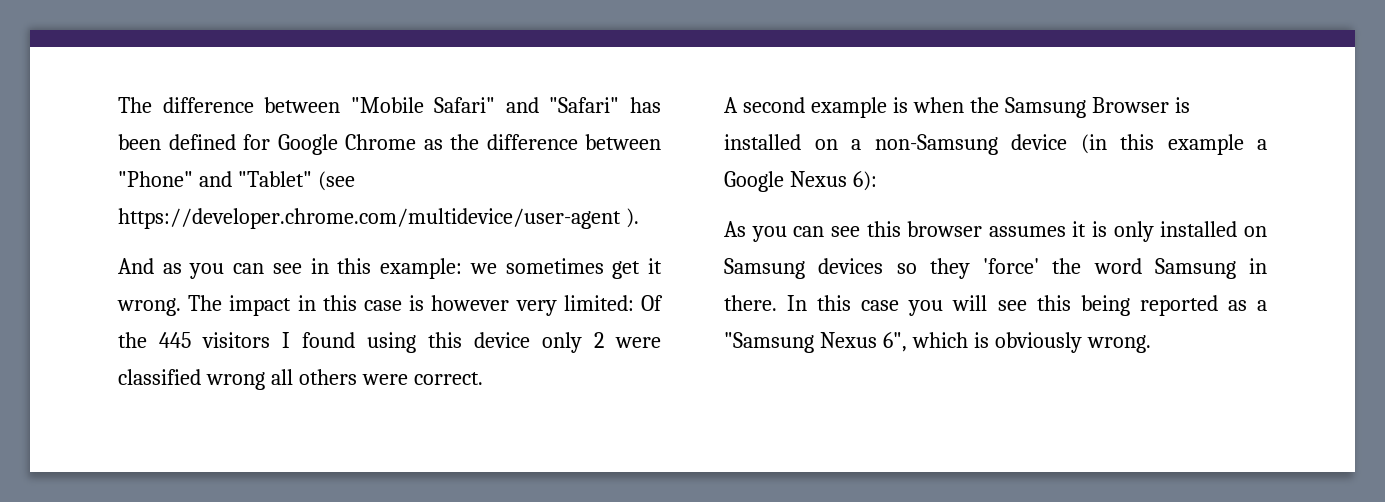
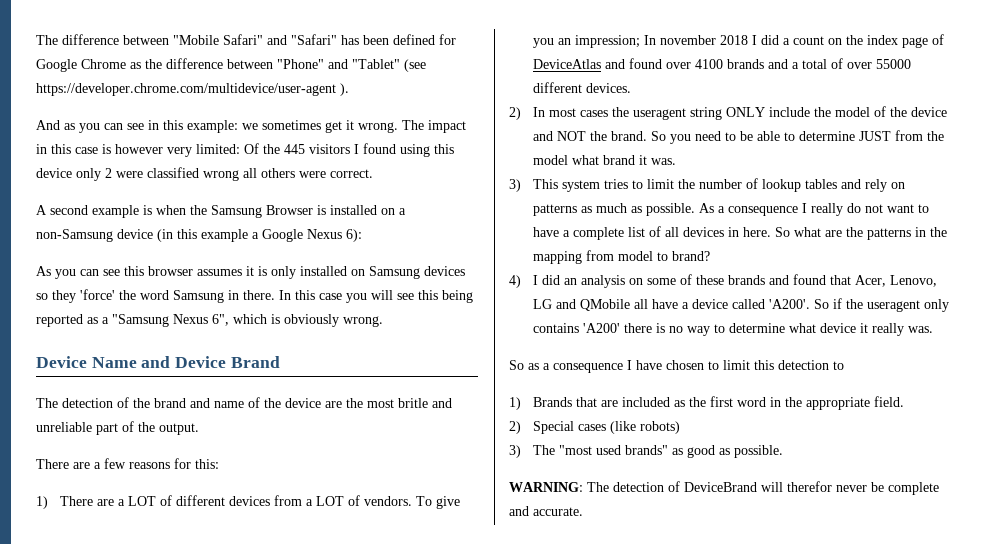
(1151, 344) none -> [36,356,280,368] [36,397,452,408] [36,421,199,435] [36,458,219,469] [36,495,460,509] [532,34,944,48] [532,58,911,69] [532,82,631,93] [509,106,947,120] [532,130,944,144] [532,155,676,165] [509,178,905,192] [532,203,929,216] [532,226,947,240] [532,250,710,264] [509,274,937,288] [532,298,949,312] [532,323,933,336] [509,360,844,373] [509,396,904,410] [509,421,680,434] [509,445,783,458] [509,481,939,495] [509,506,583,516] // Device Name and Device Brand // The detection of the brand and name of the device are the most britle and unreliable part of the output. // There are a few reasons for this: // 1) There are a LOT of different devices from a LOT of vendors. To give you an impression; In november 2018 I did a count on the index page of DeviceAtlas and found over 4100 brands and a total of over 55000 different devices. // 2) In most cases the useragent string ONLY include the model of the device and NOT the brand. So you need to be able to determine JUST from the model what brand it was. // 3) This system tries to limit the number of lookup tables and rely on patterns as much as possible. As a consequence I really do not want to have a complete list of all devices in here. So what are the patterns in the mapping from model to brand? // 4) I did an analysis on some of these brands and found that Acer, Lenovo, LG and QMobile all have a device called 'A200'. So if the useragent only contains 'A200' there is no way to determine what device it really was. // So as a consequence I have chosen to limit this detection to // 1) Brands that are included as the first word in the appropriate field. // 2) Special cases (like robots) // 3) The "most used brands" as good as possible. // WARNING: The detection of DeviceBrand will therefor never be complete and accurate.

